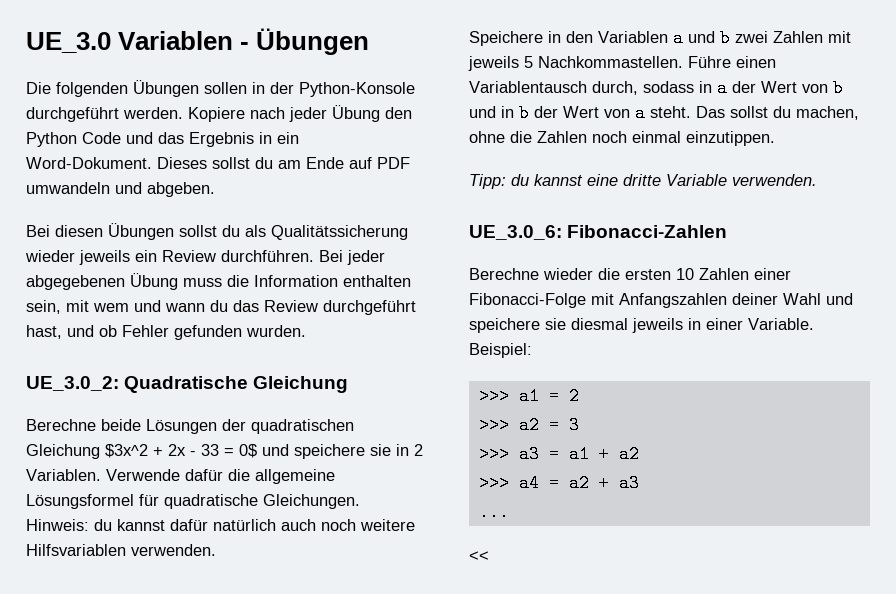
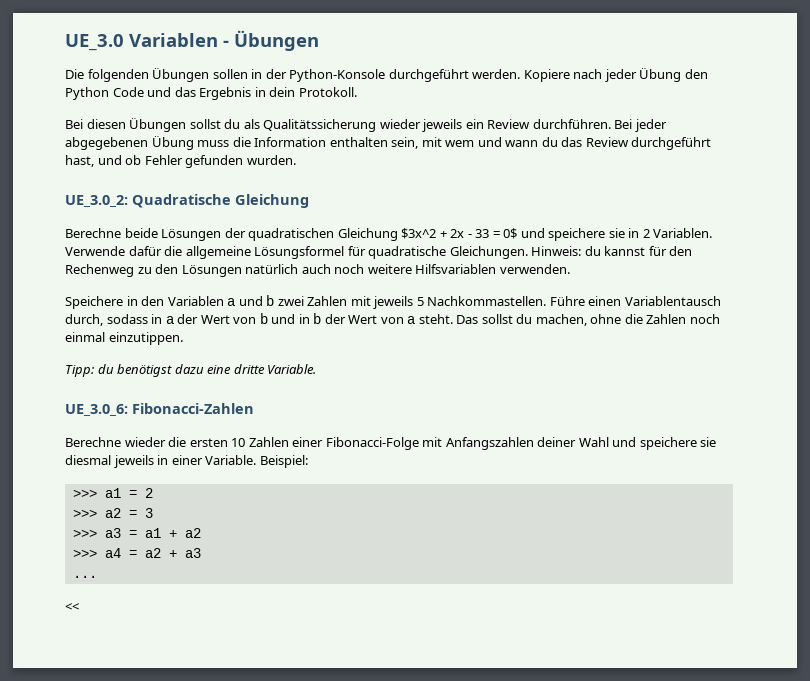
[277,132,299,144] [26,157,410,169] [26,182,215,197] ein Word-Dokument. Dieses sollst du am Ende auf PDF umwandeln und abgeben. -> [269,87,357,97] dein Protokoll.
[170,519,208,531] dafür -> [648,246,693,256] [65,264,242,277] für den Rechenweg zu den Lösungen
[534,174,817,186] kannst eine dritte Variable verwenden. -> [117,364,317,377] benötigst dazu eine dritte Variable.

